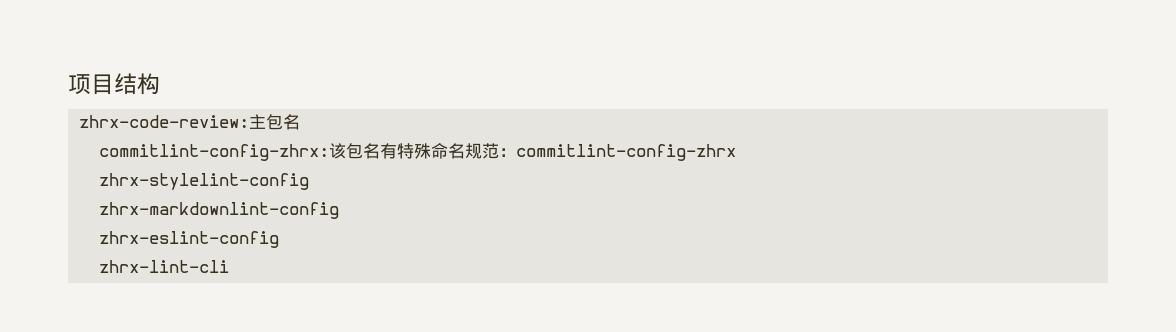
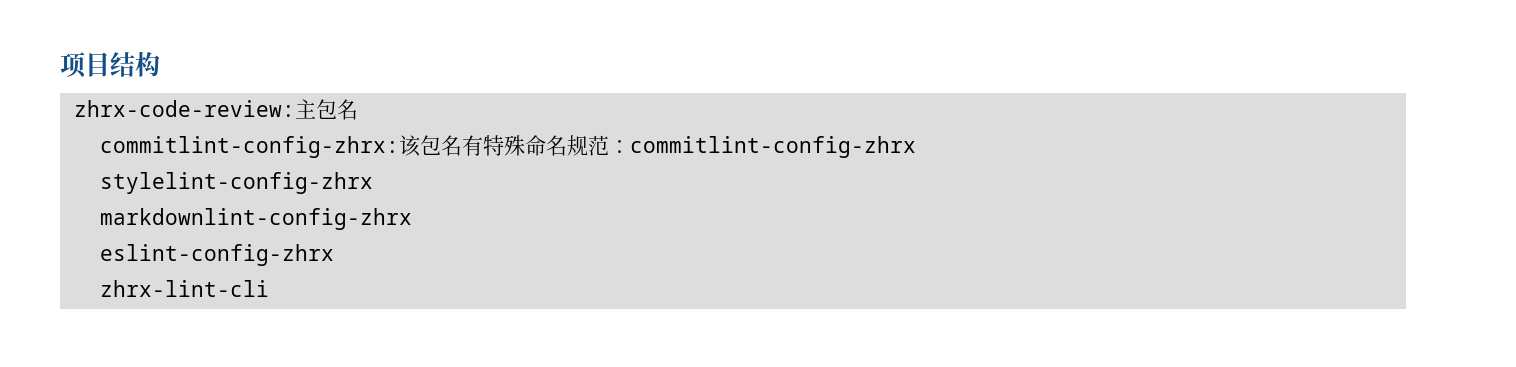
[98,173,309,190] [98,202,339,219] [98,231,279,248] zhrx-stylelint-config // zhrx-markdownlint-config // zhrx-eslint-config -> [99,172,373,194] [99,208,412,230] [99,244,334,266] stylelint-config-zhrx // markdownlint-config-zhrx // eslint-config-zhrx

